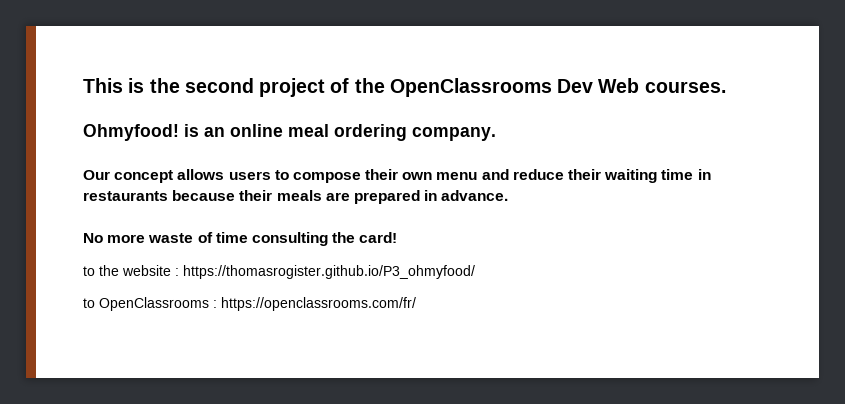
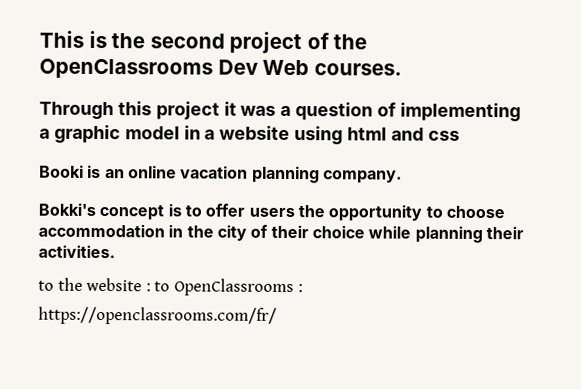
[83,124,179,141] Ohmyfood! -> [39,101,521,122] [39,124,460,145] [39,164,84,178] Through this project it was a question of implementing a graphic model in a website using html and css // Booki
[288,124,407,141] meal ordering -> [180,165,320,184] vacation planning
[83,169,711,183] [83,190,509,204] [83,232,398,246] Our concept allows users to compose their own menu and reduce their waiting time in restaurants because their meals are prepared in advance. // No more waste of time consulting the card! -> [38,202,505,222] [38,223,524,244] [38,244,115,259] Bokki's concept is to offer users the opportunity to choose accommodation in the city of their choice while planning their activities.
[183,265,475,279] https://thomasrogister.github.io/P3_ohmyfood/ // -> (151, 287) none

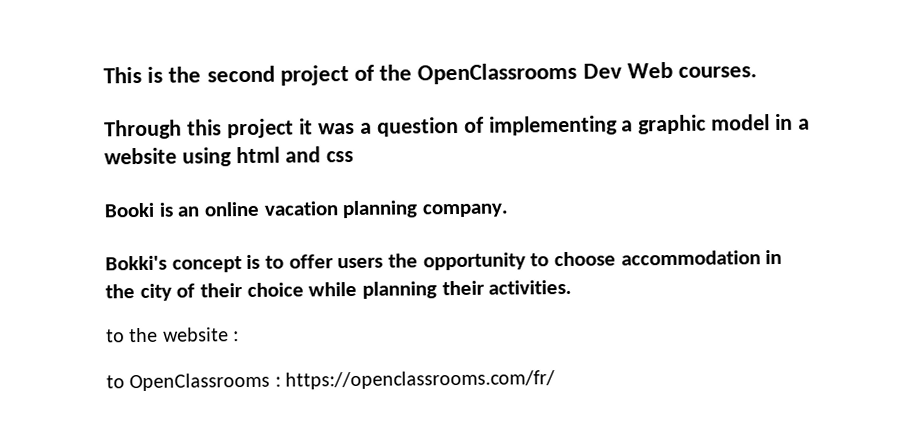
(151, 287) none -> (240, 336) //

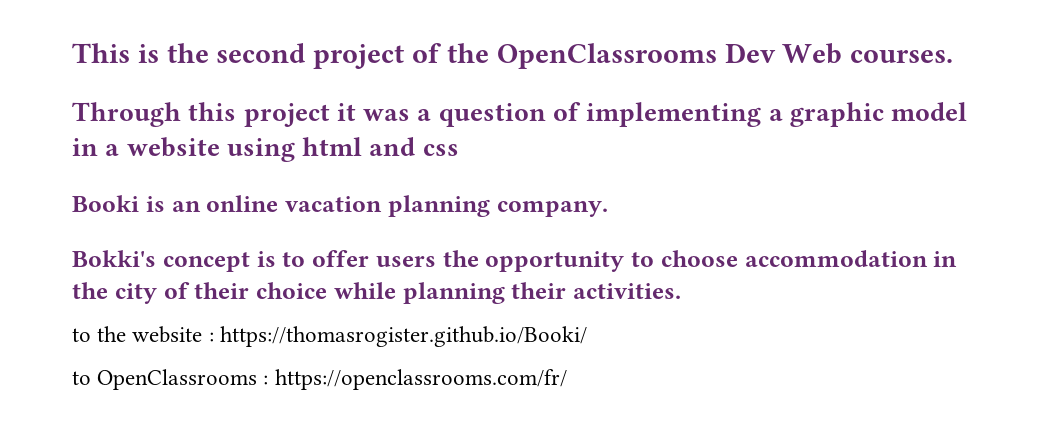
(240, 336) none -> [219,326,587,347] https://thomasrogister.github.io/Booki/

